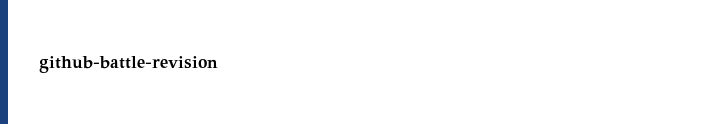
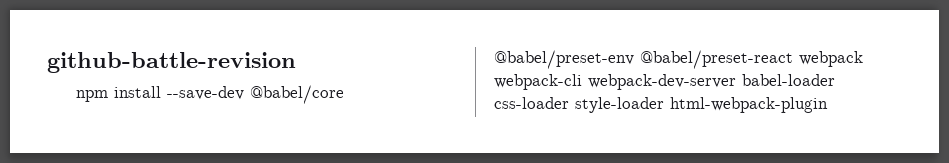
(218, 64) none -> [75,85,344,104] [494,50,863,69] [494,74,835,90] [494,97,828,113] // npm install --save-dev @babel/core @babel/preset-env @babel/preset-react webpack webpack-cli webpack-dev-server babel-loader css-loader style-loader html-webpack-plugin

